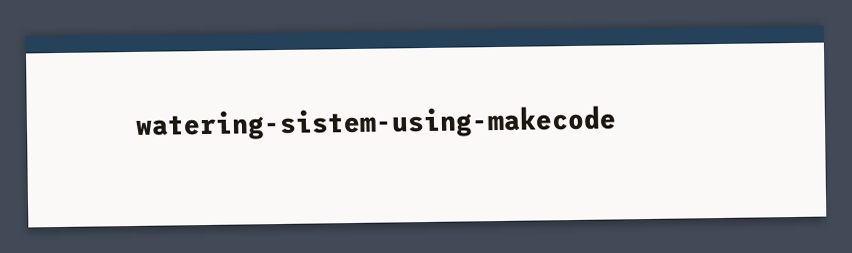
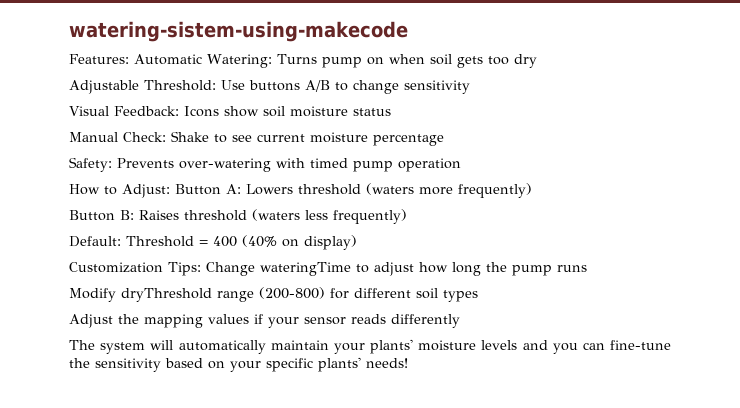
(617, 123) none -> [69,54,537,68] [69,80,470,94] [69,106,391,117] [69,131,444,146] [69,157,461,172] [69,183,532,198] [69,209,407,224] [69,235,357,250] [69,262,587,276] [69,287,478,302] [69,314,460,328] [69,339,671,354] [69,357,408,372] // Features: Automatic Watering: Turns pump on when soil gets too dry // Adjustable Threshold: Use buttons A/B to change sensitivity // Visual Feedback: Icons show soil moisture status // Manual Check: Shake to see current moisture percentage // Safety: Prevents over-watering with timed pump operation // How to Adjust: Button A: Lowers threshold (waters more frequently) // Button B: Raises threshold (waters less frequently) // Default: Threshold = 400 (40% on display) // Customization Tips: Change wateringTime to adjust how long the pump runs // Modify dryThreshold range (200-800) for different soil types // Adjust the mapping values if your sensor reads differently // The system will automatically maintain your plants' moisture levels and you can fine-tune the sensitivity based on your specific plants' needs!

